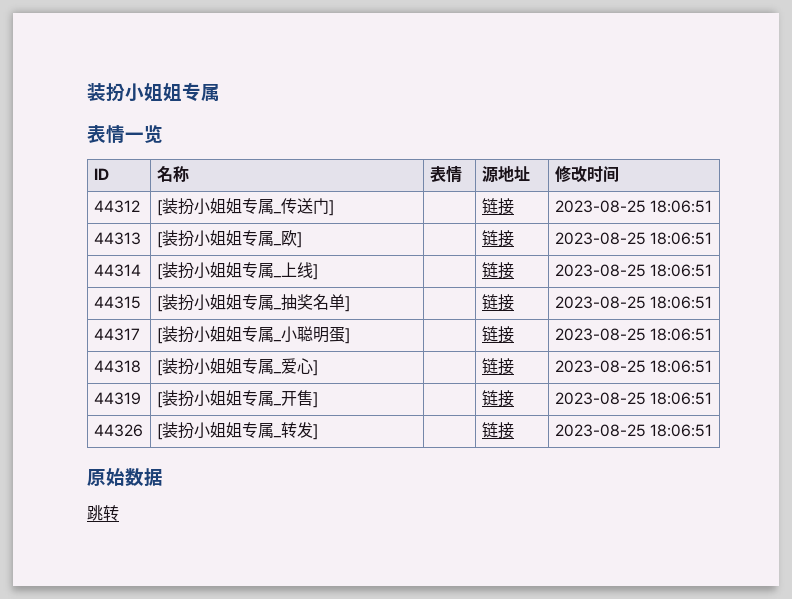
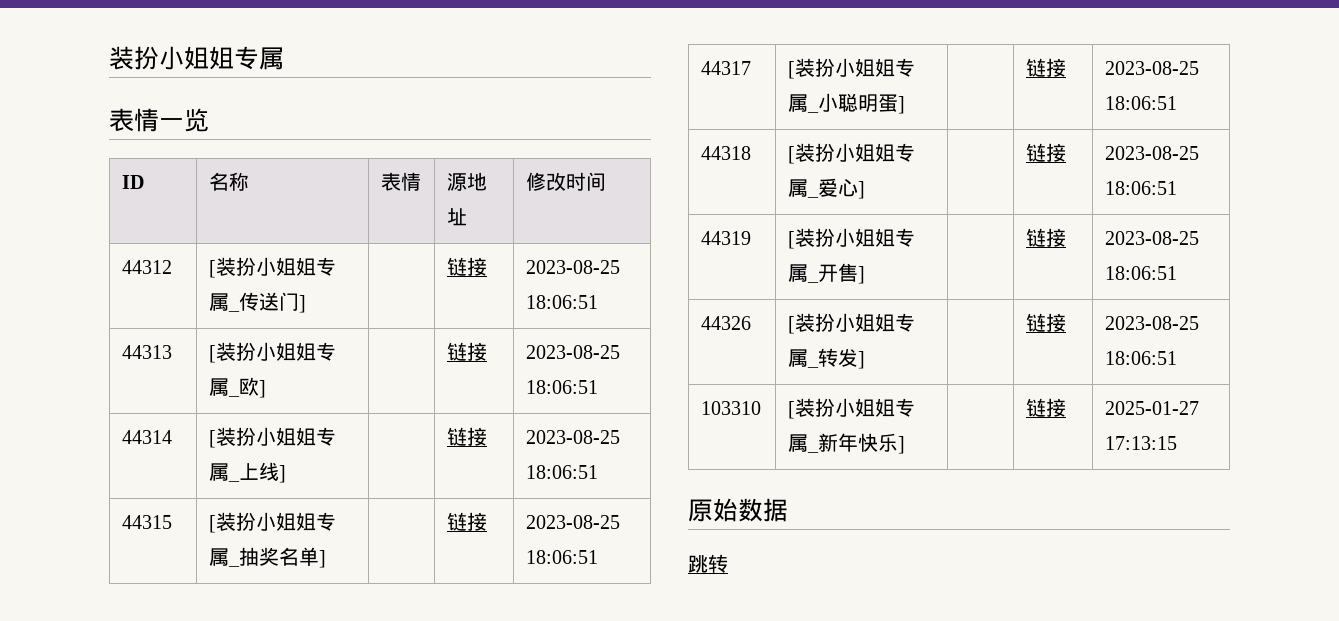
(713, 430) none -> [701,401,762,415] [788,398,916,419] [788,433,906,454] [1026,398,1067,417] [1105,401,1200,415] [1105,436,1178,450] // 103310 | [装扮小姐姐专属_新年快乐] | | 链接 | 2025-01-27 17:13:15

